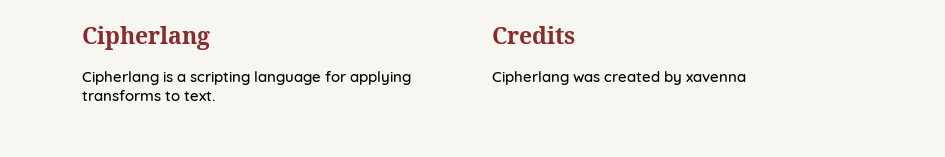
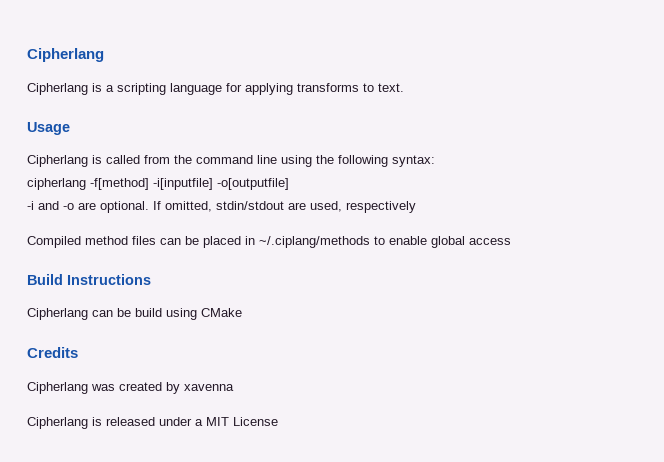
(216, 96) none -> [27,122,70,135] [27,155,435,167] [27,178,289,190] [27,201,416,213] [27,236,511,248] [27,274,151,285] [27,308,242,320] // Usage // Cipherlang is called from the command line using the following syntax: // cipherlang -f[method] -i[inputfile] -o[outputfile] // -i and -o are optional. If omitted, stdin/stdout are used, respectively // Compiled method files can be placed in ~/.ciplang/methods to enable global access // Build Instructions // Cipherlang can be build using CMake
(747, 78) none -> [27,417,278,429] // Cipherlang is released under a MIT License

